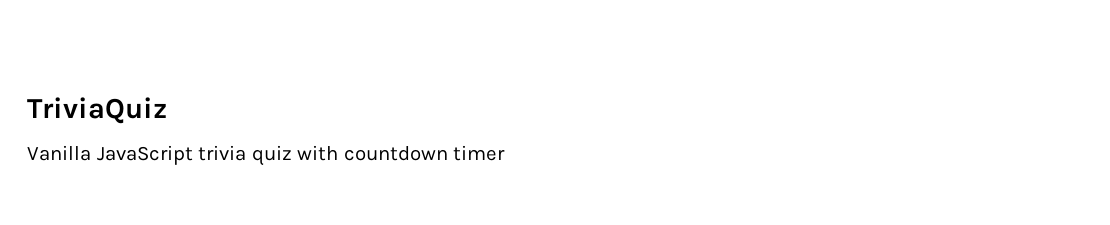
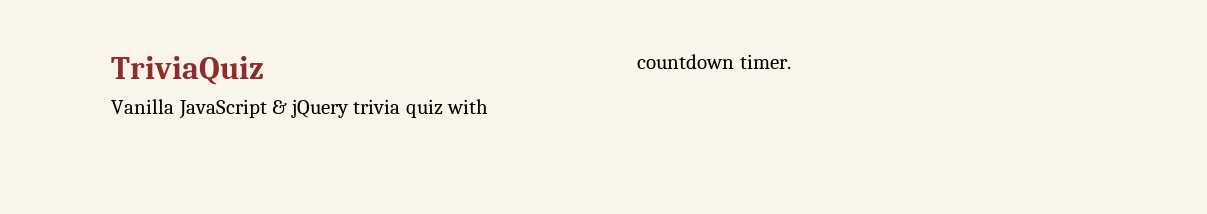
(193, 155) none -> [272,99,349,118] & jQuery
[453,145,506,161] timer -> [739,54,791,69] timer.

